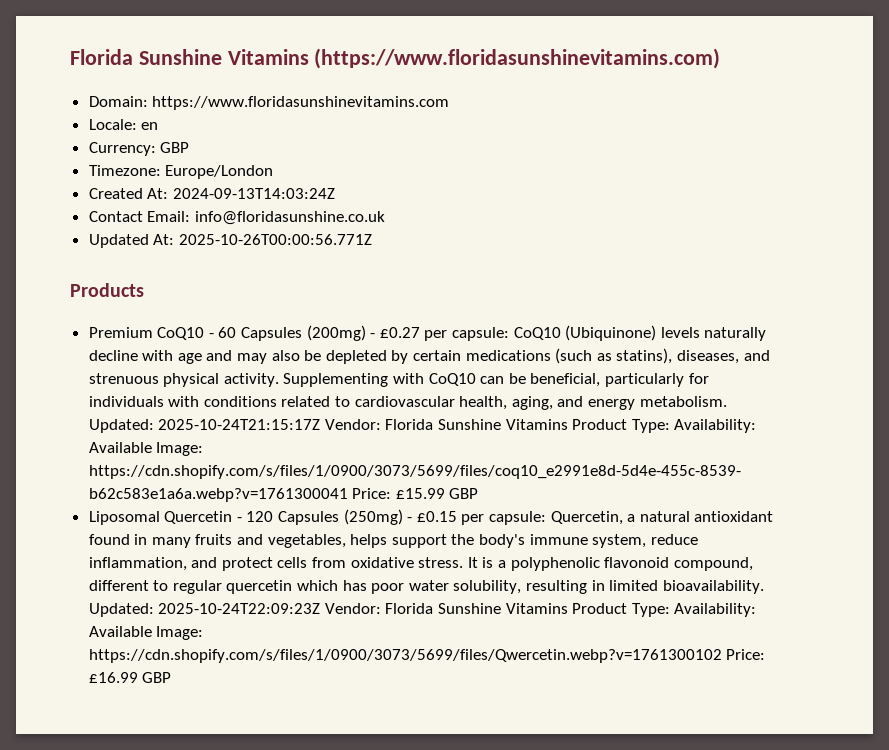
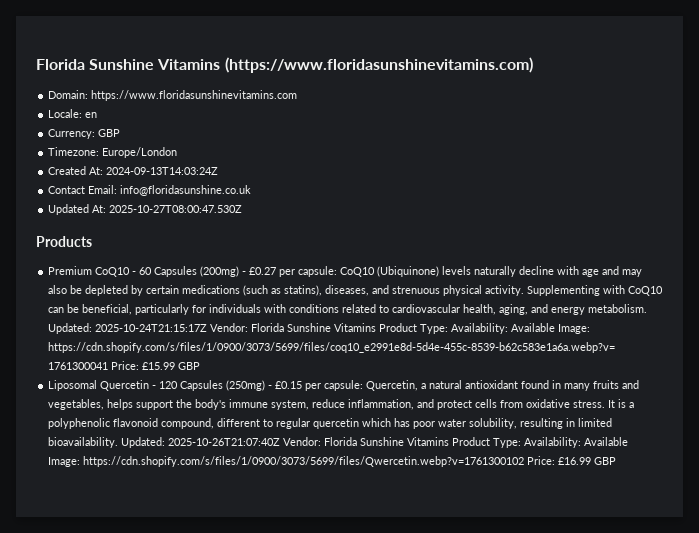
[178,234,372,245] 2025-10-26T00:00:56.771Z -> [109,205,243,213] 2025-10-27T08:00:47.530Z
[158,603,321,614] 2025-10-24T22:09:23Z -> [168,438,281,446] 2025-10-26T21:07:40Z

